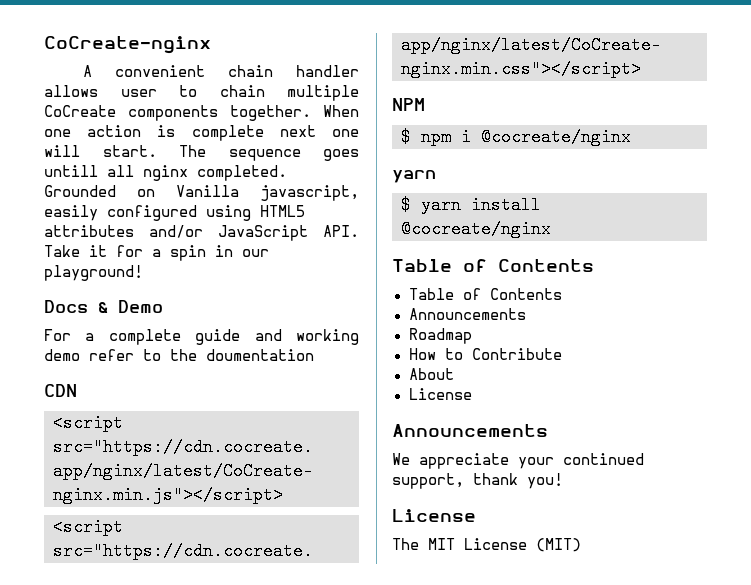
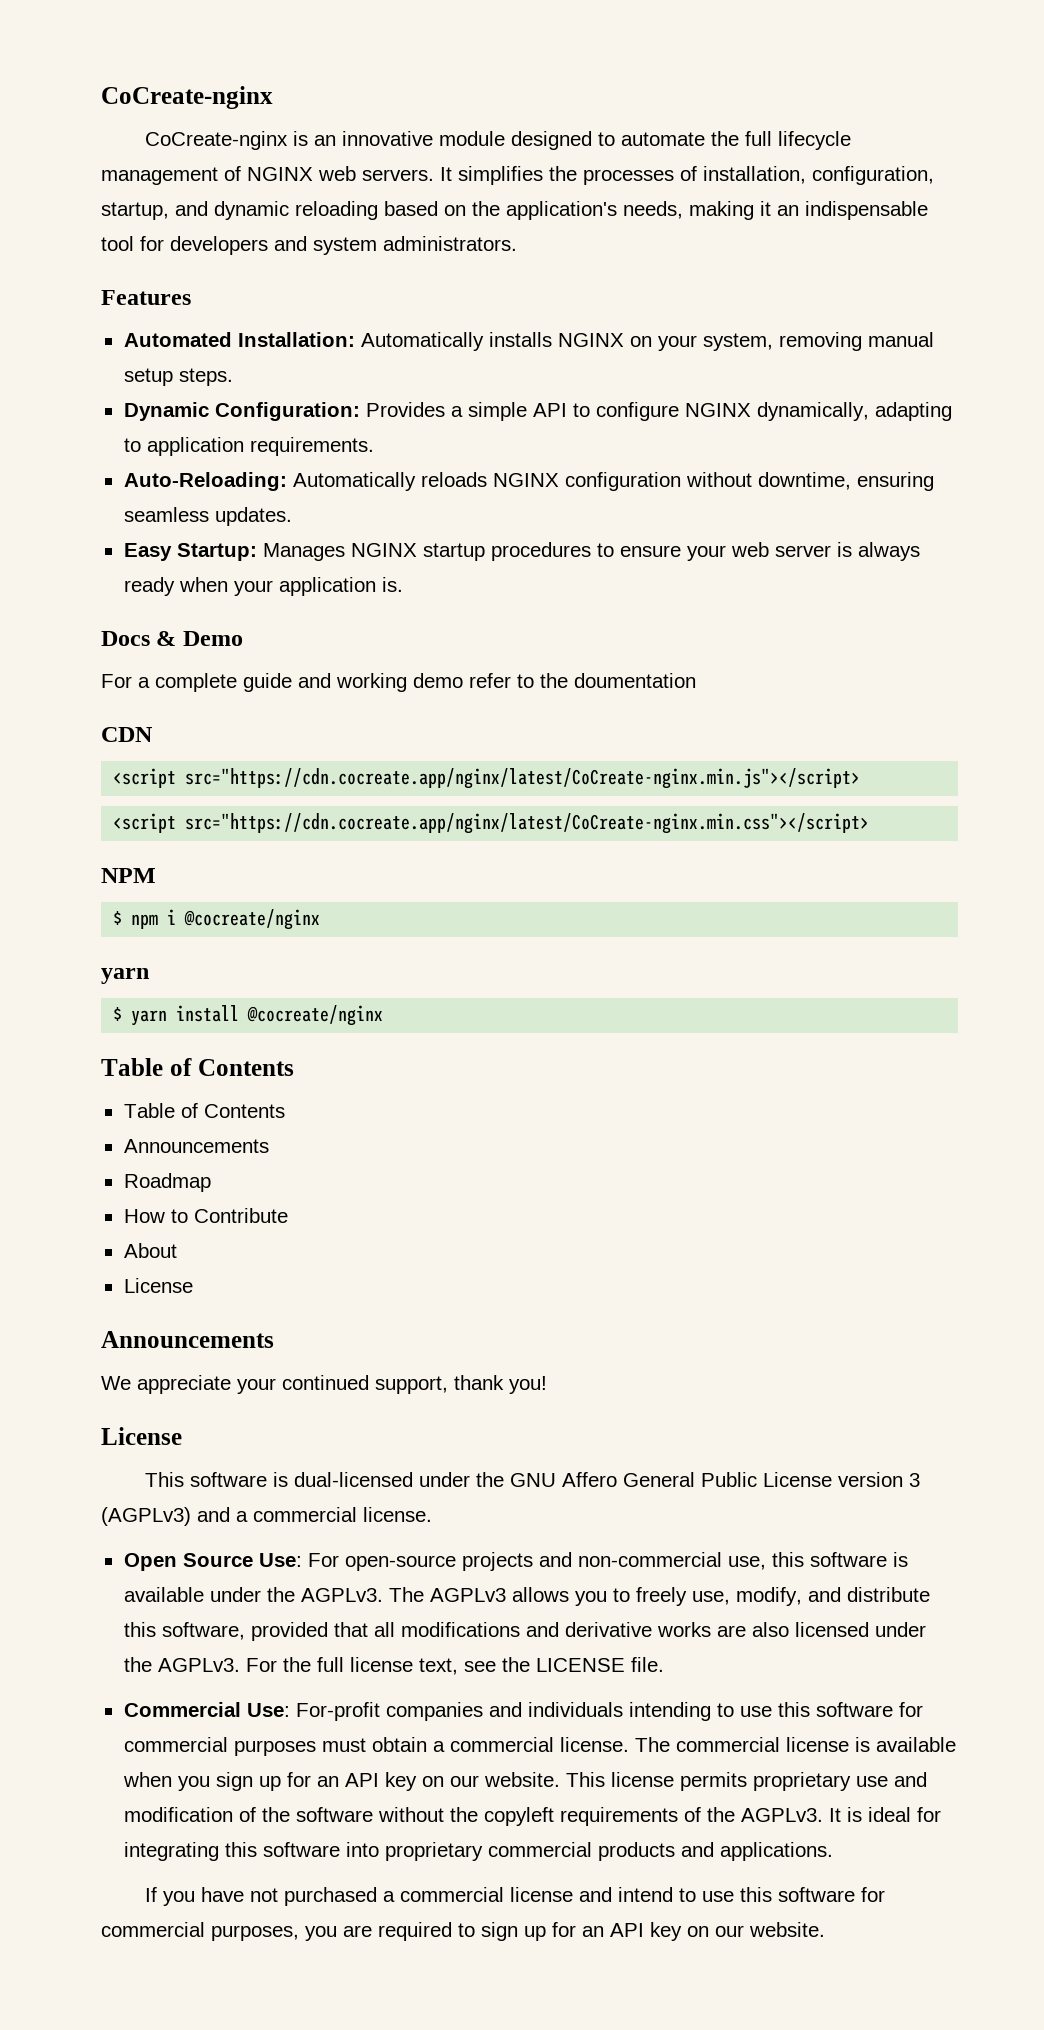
[82,65,359,77] [44,85,359,101] [44,105,359,121] [44,125,359,141] [44,145,359,161] [44,165,287,181] [44,185,359,201] [44,205,305,221] [44,225,359,241] [44,245,269,261] [44,265,143,281] A convenient chain handler allows user to chain multiple CoCreate components together. When one action is complete next one will start. The sequence goes untill all nginx completed. Grounded on Vanilla javascript, easily configured using HTML5 attributes and/or JavaScript API. Take it for a spin in our playground! -> [145,131,852,150] [101,166,934,185] [101,201,928,220] [101,236,517,255] [101,290,191,305] [123,332,934,351] [123,368,233,386] [123,402,952,421] [123,437,374,456] [123,472,934,491] [123,507,292,526] [123,542,920,561] [123,577,403,596] CoCreate-nginx is an innovative module designed to automate the full lifecycle management of NGINX web servers. It simplifies the processes of installation, configuration, startup, and dynamic reloading based on the application's needs, making it an indispensable tool for developers and system administrators. // Features // Automated Installation: Automatically installs NGINX on your system, removing manual setup steps. // Dynamic Configuration: Provides a simple API to configure NGINX dynamically, adapting to application requirements. // Auto-Reloading: Automatically reloads NGINX configuration without downtime, ensuring seamless updates. // Easy Startup: Manages NGINX startup procedures to ensure your web server is always ready when your application is.
[392,538,581,552] The MIT License (MIT) -> [145,1472,921,1487] [101,1507,432,1526] [123,1552,908,1571] [123,1587,930,1606] [123,1622,926,1641] [123,1657,664,1675] [123,1702,923,1721] [123,1737,956,1756] [122,1772,927,1791] [123,1807,941,1826] [123,1842,833,1861] [145,1887,886,1906] [101,1922,825,1941] This software is dual-licensed under the GNU Affero General Public License version 3 (AGPLv3) and a commercial license. // Open Source Use: For open-source projects and non-commercial use, this software is available under the AGPLv3. The AGPLv3 allows you to freely use, modify, and distribute this software, provided that all modifications and derivative works are also licensed under the AGPLv3. For the full license text, see the LICENSE file. // Commercial Use: For-profit companies and individuals intending to use this software for commercial purposes must obtain a commercial license. The commercial license is available when you sign up for an API key on our website. This license permits proprietary use and modification of the software without the copyleft requirements of the AGPLv3. It is ideal for integrating this software into proprietary commercial products and applications. // If you have not purchased a commercial license and intend to use this software for commercial purposes, you are required to sign up for an API key on our website.

